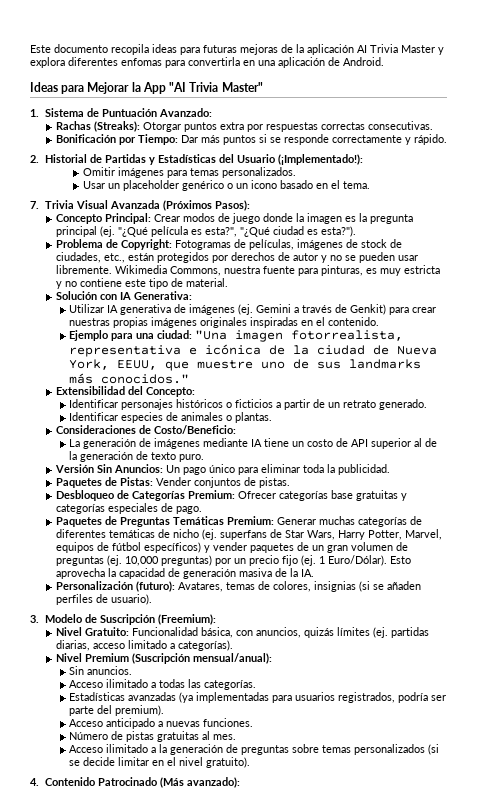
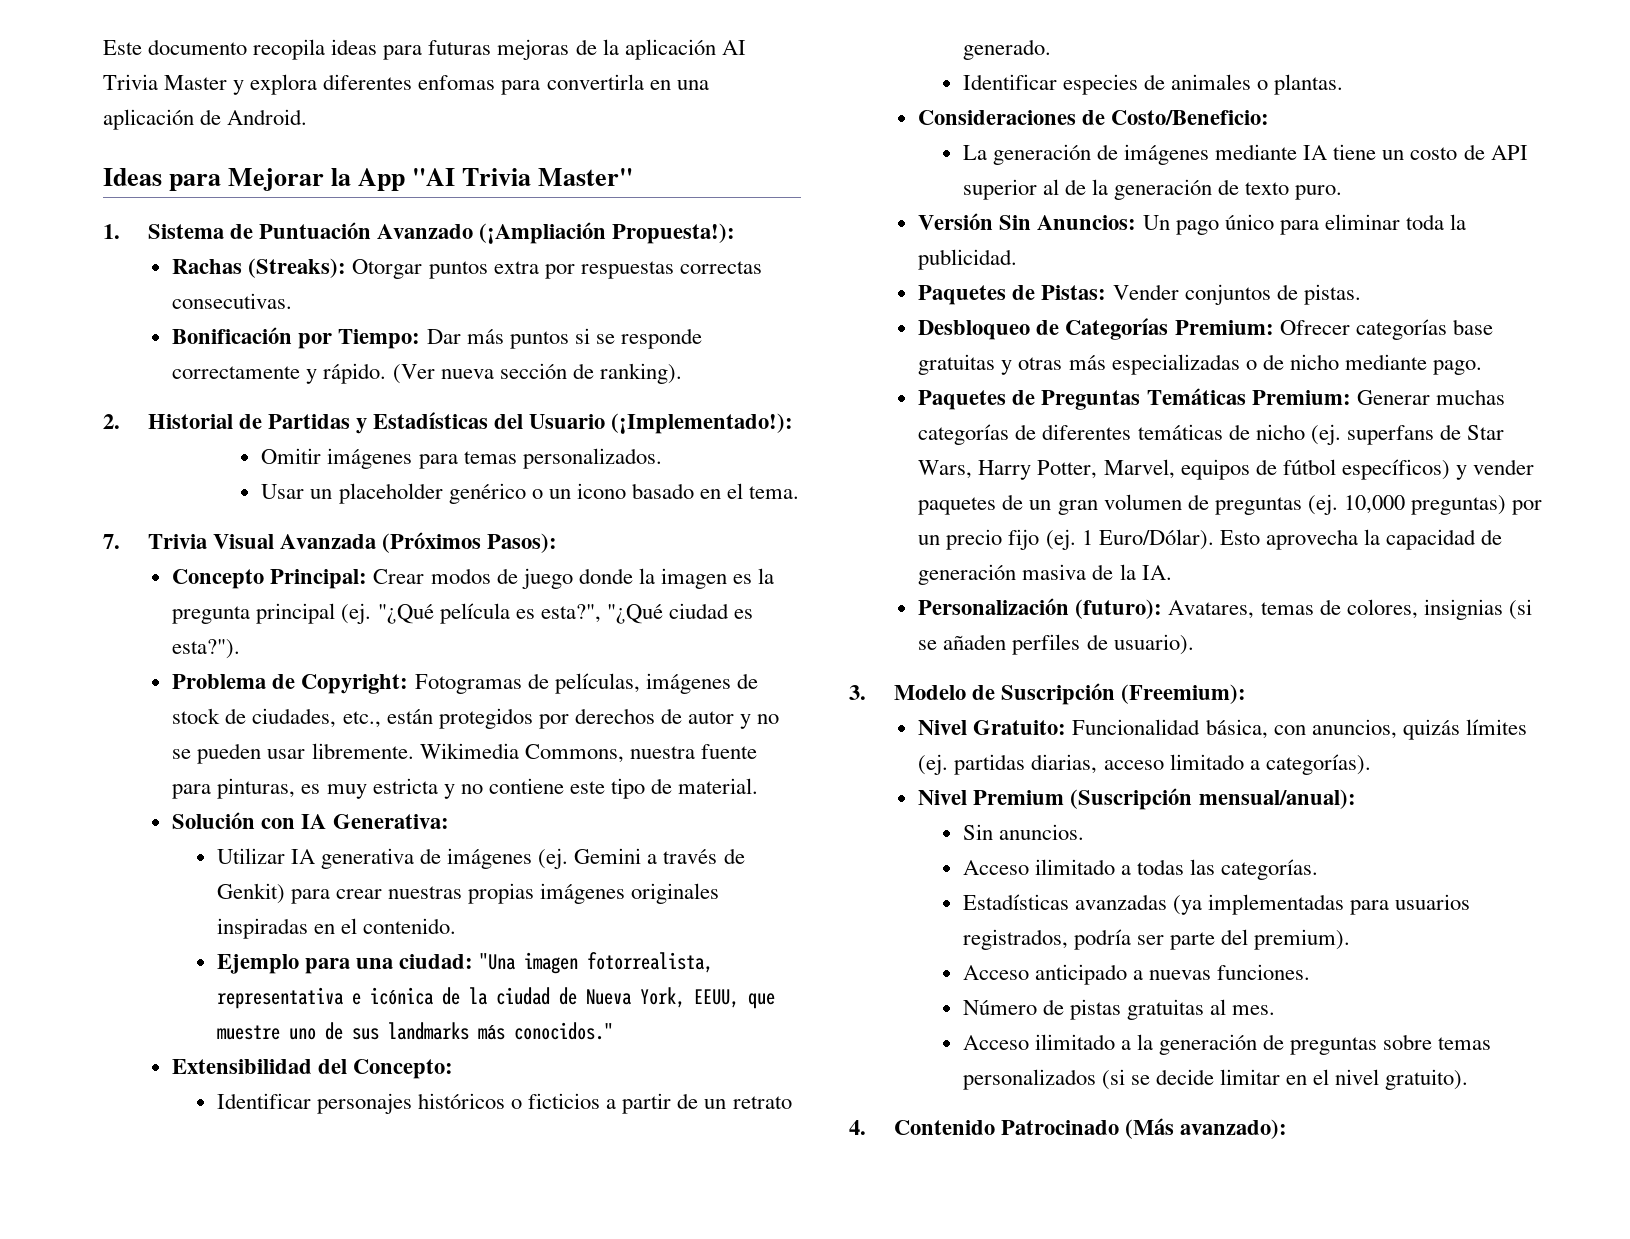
[158,108,212,117] Avanzado: -> [376,222,735,244] Avanzado (¡Ampliación Propuesta!):
(447, 139) none -> [392,363,682,384] (Ver nueva sección de ranking).
[55,503,173,514] categorías especiales de -> [1018,354,1427,375] otras más especializadas o de nicho mediante

